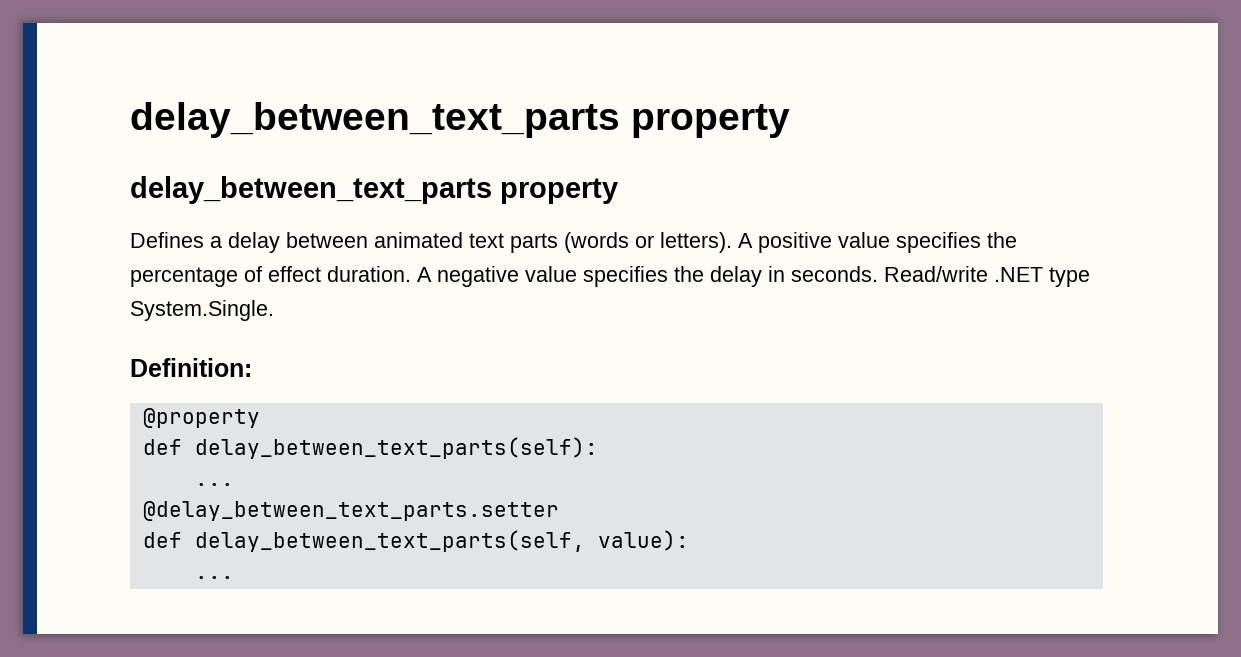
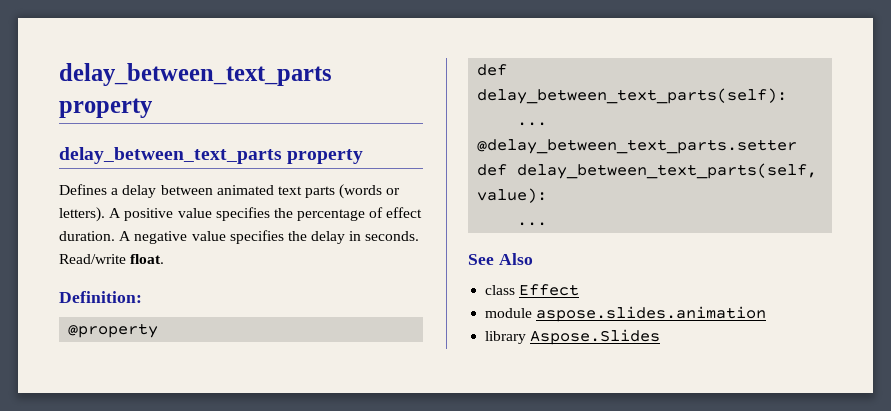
[994,267,1090,287] [130,300,274,321] .NET type System.Single. -> [130,254,165,264] float.
(234, 577) none -> [468,253,533,265] [485,284,580,296] [485,306,767,322] [485,329,661,345] // See Also // class Effect // module aspose.slides.animation // library Aspose.Slides

